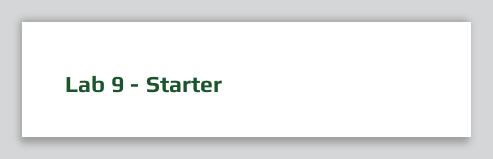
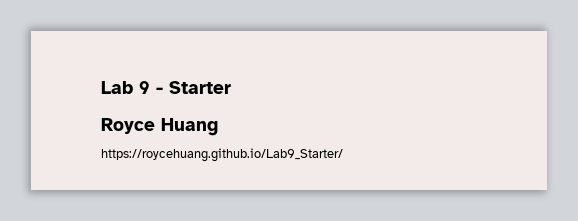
(222, 84) none -> [101,118,218,136] [101,148,343,162] // Royce Huang // https://roycehuang.github.io/Lab9_Starter/

